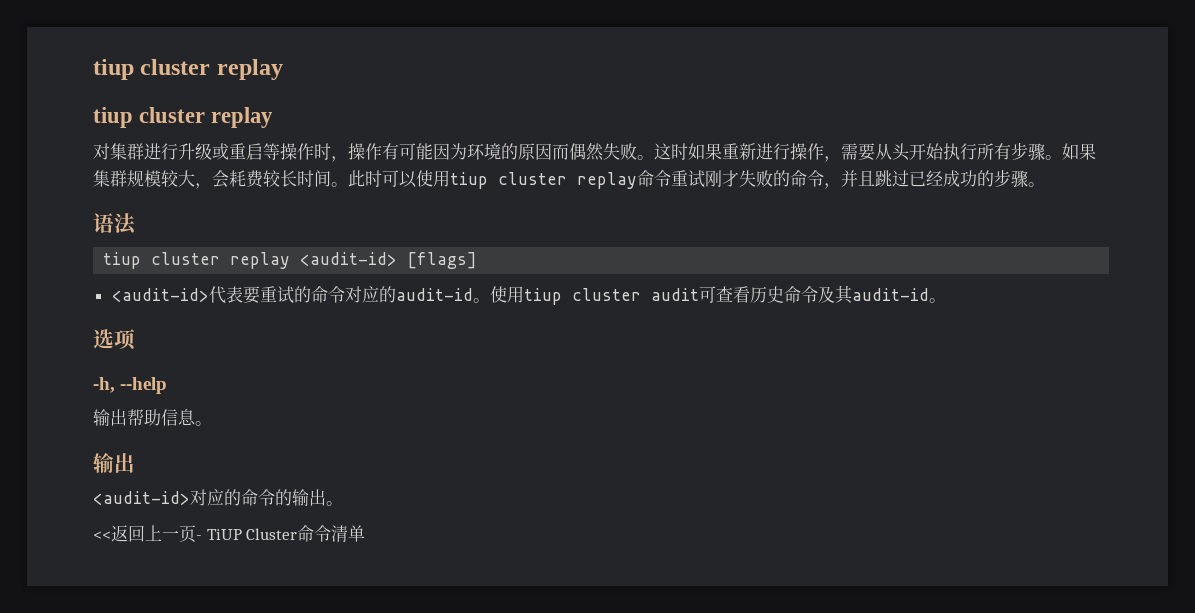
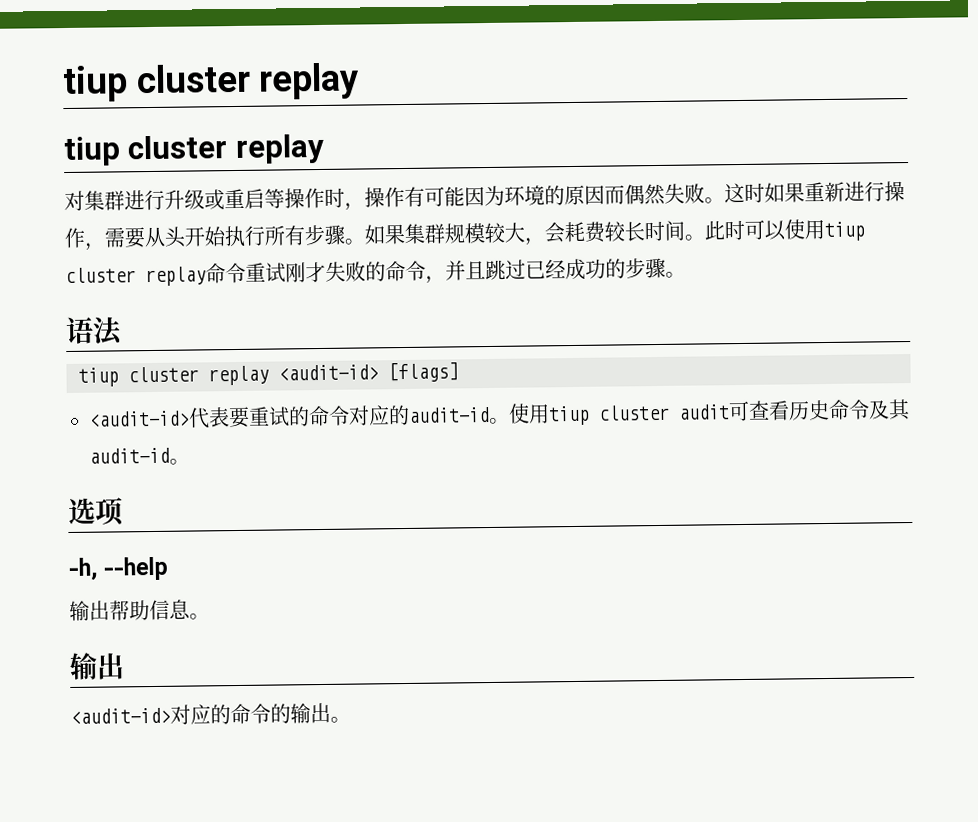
[93,525,366,543] // <<返回上一页- TiUP Cluster命令清单 -> (351, 719) none

